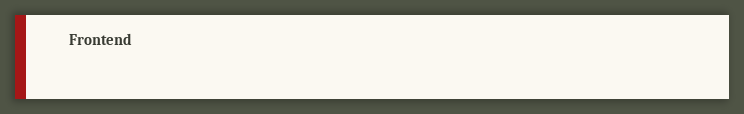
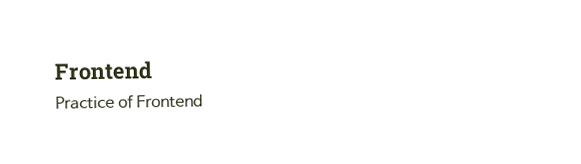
[69,33,132,45] Frontend -> [54,61,152,81] [55,94,204,110] Frontend // Practice of Frontend

